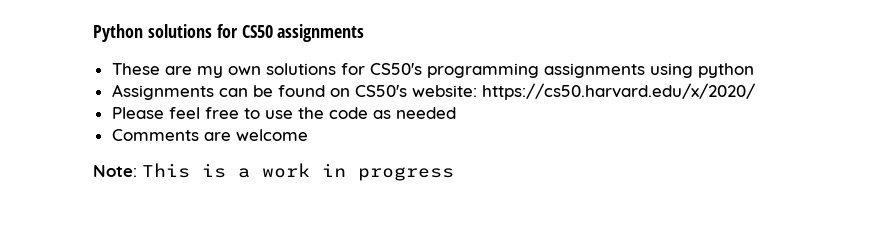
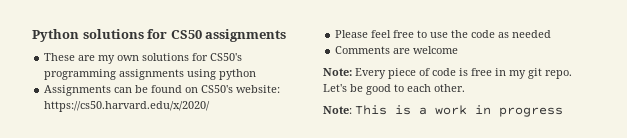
(308, 135) none -> [323,68,572,79] [323,84,465,95] // Note: Every piece of code is free in my git repo. Let's be good to each other.

